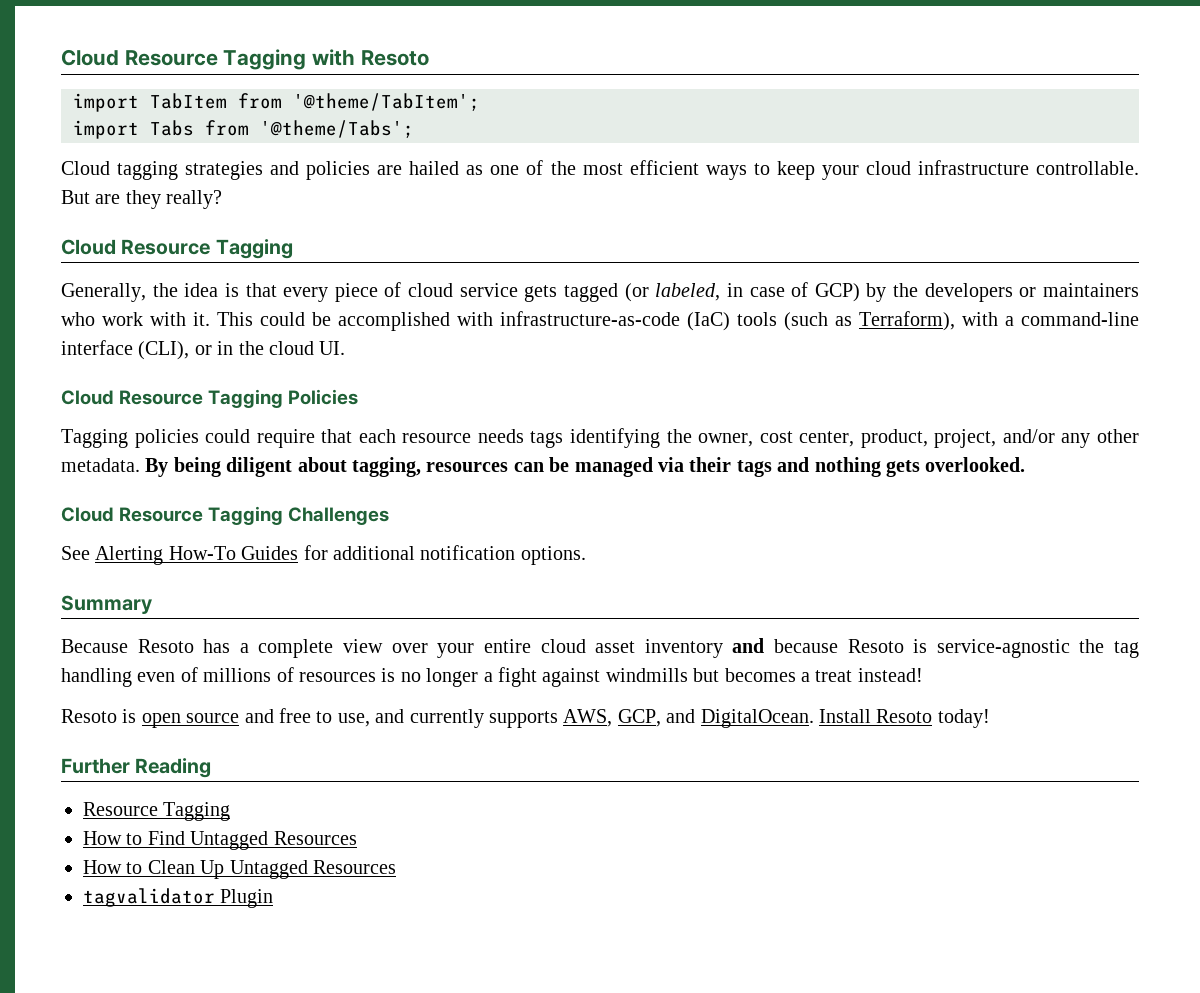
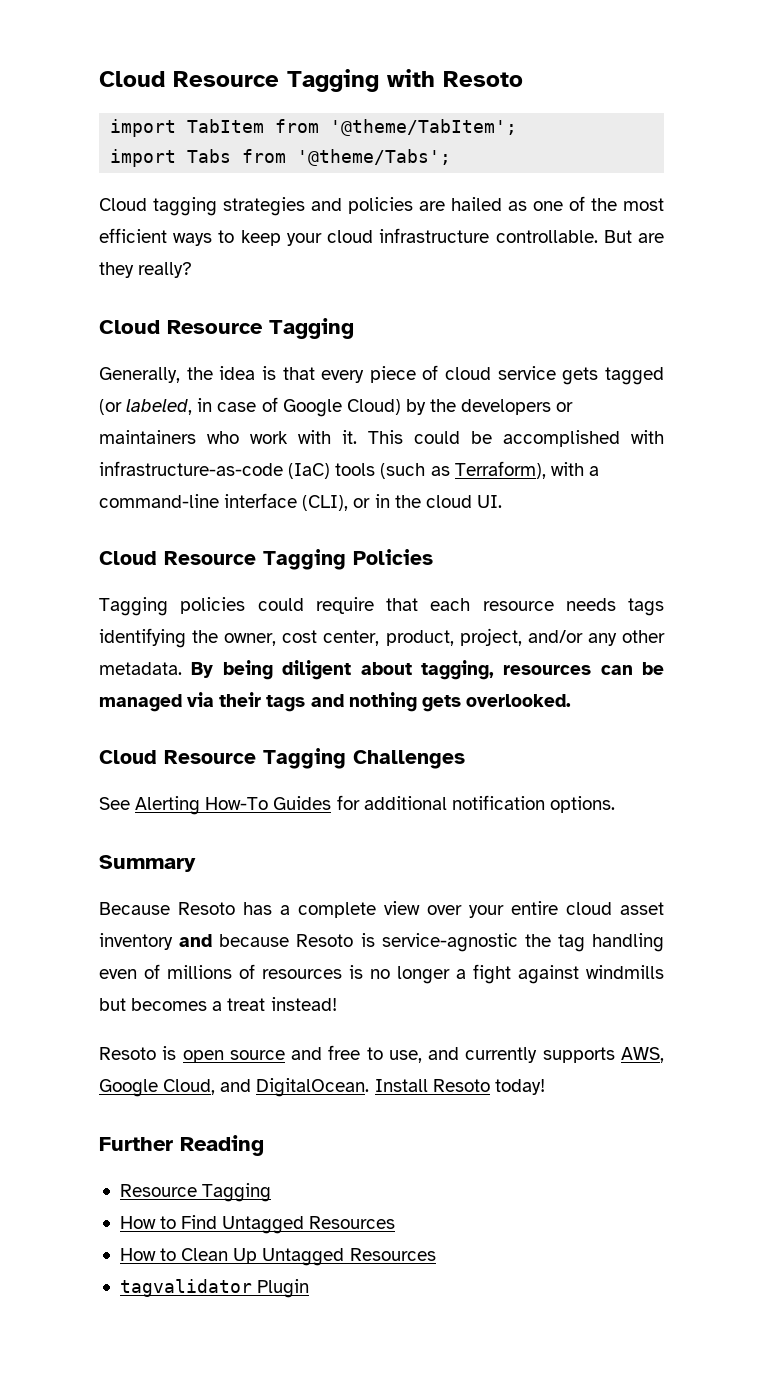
[814,283,860,302] GCP) -> [282,399,401,417] Google Cloud)
[617,709,661,727] GCP, -> [99,1079,216,1097] Google Cloud,

